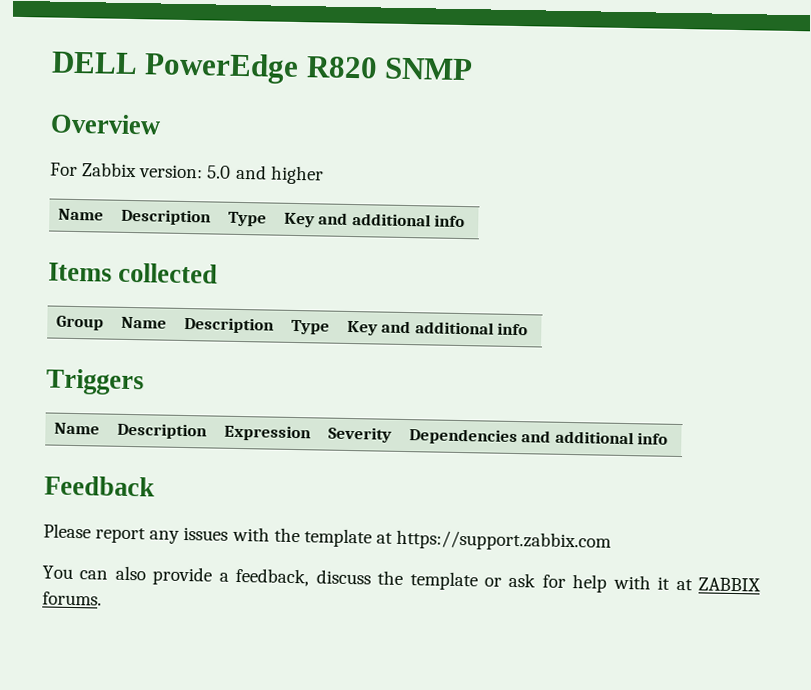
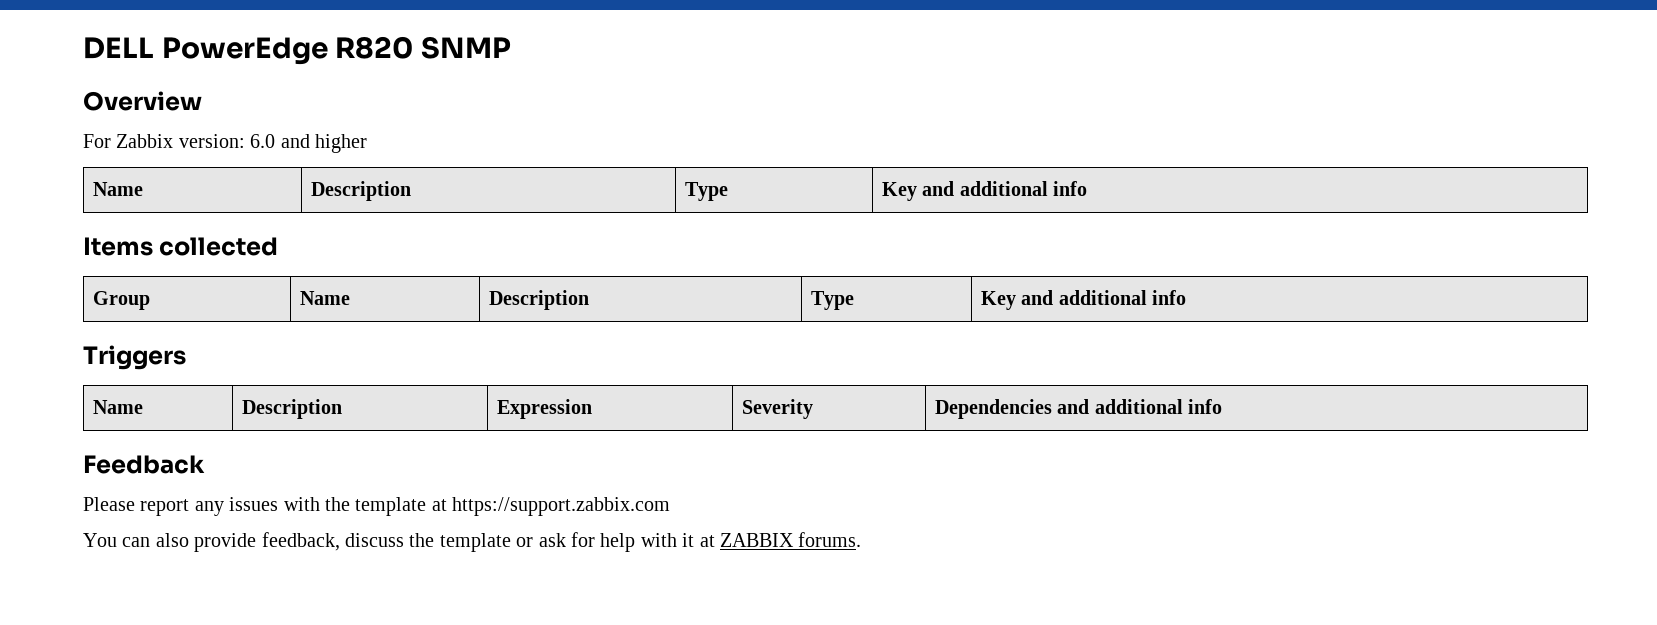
[206,165,232,179] 5.0 -> [250,134,276,148] 6.0
[218,572,229,582] a -> (257, 542) none

